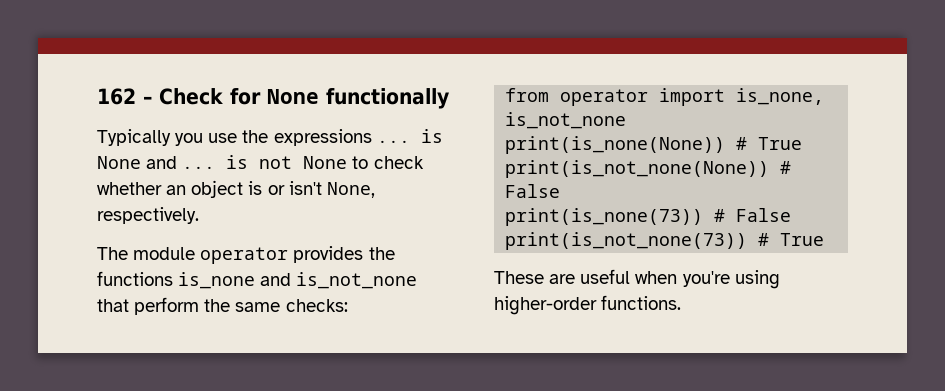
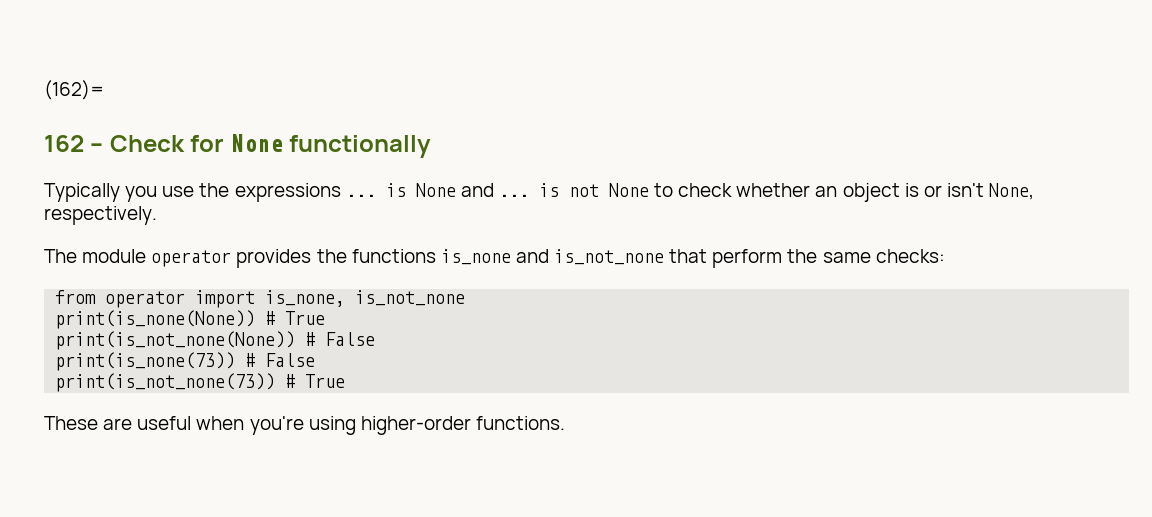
(97, 96) none -> [44,80,104,100] (162)= //

